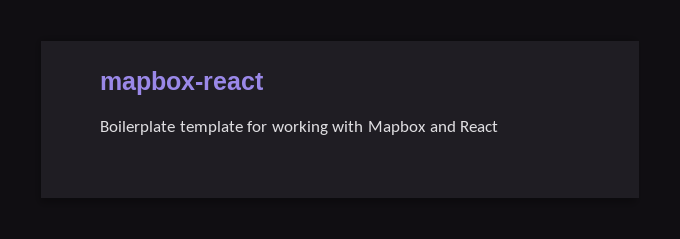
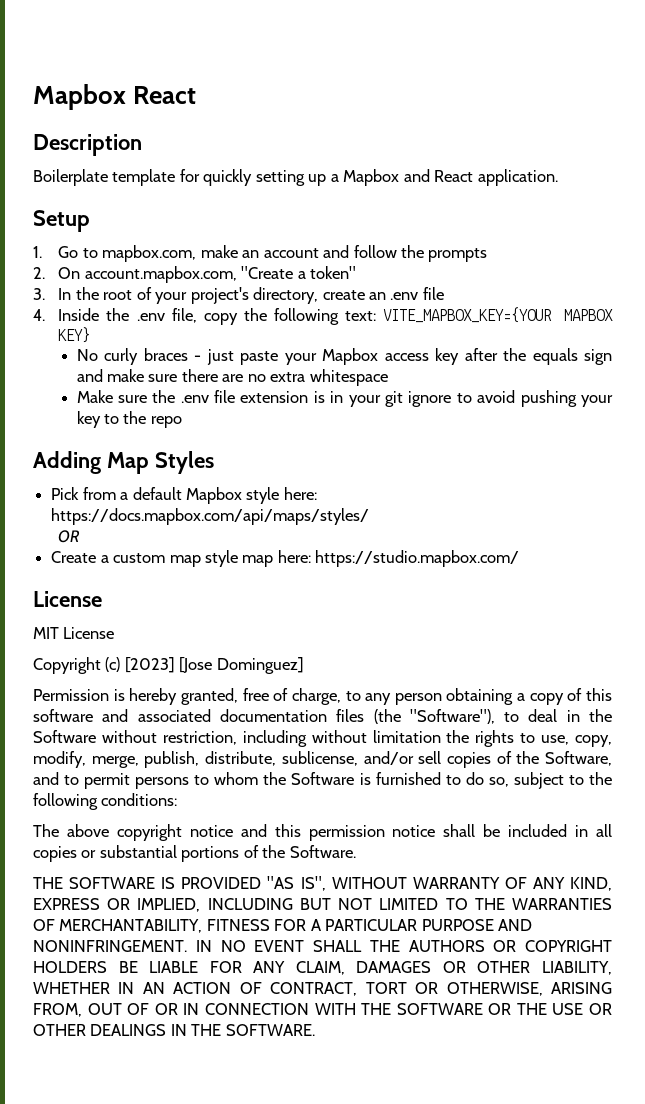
[100,71,264,95] mapbox-react -> [33,84,197,110] [33,134,142,156] Mapbox React // Description
[271,121,499,135] working with Mapbox and React -> [203,169,558,186] [33,210,90,232] [33,245,488,262] [33,266,357,283] [33,287,444,304] [33,307,613,325] [58,327,91,343] [76,348,612,365] [76,369,388,386] [76,390,613,407] [76,411,182,428] [33,451,214,474] [51,487,317,504] [51,508,370,525] [58,530,81,543] [51,550,520,567] [33,591,102,607] [33,627,115,639] [33,657,304,674] [33,688,612,705] [33,709,612,724] [33,730,612,747] [33,751,612,768] [33,772,613,789] [33,793,178,810] [33,824,612,841] [33,845,356,862] [33,876,613,891] [33,898,612,912] [33,919,533,933] [33,940,612,952] [33,961,612,975] [33,982,612,996] [33,1003,612,1017] [33,1024,315,1036] quickly setting up a Mapbox and React application. // Setup // 1. Go to mapbox.com, make an account and follow the prompts // 2. On account.mapbox.com, "Create a token" // 3. In the root of your project's directory, create an .env file // 4. Inside the .env file, copy the following text: VITE_MAPBOX_KEY={YOUR MAPBOX KEY} // No curly braces - just paste your Mapbox access key after the equals sign and make sure there are no extra whitespace // Make sure the .env file extension is in your git ignore to avoid pushing your key to the repo // Adding Map Styles // Pick from a default Mapbox style here: https://docs.mapbox.com/api/maps/styles/ // OR // Create a custom map style map here: https://studio.mapbox.com/ // License // MIT License // Copyright (c) [2023] [Jose Dominguez] // Permission is hereby granted, free of charge, to any person obtaining a copy of this software and associated documentation files (the "Software"), to deal in the Software without restriction, including without limitation the rights to use, copy, modify, merge, publish, distribute, sublicense, and/or sell copies of the Software, and to permit persons to whom the Software is furnished to do so, subject to the following conditions: // The above copyright notice and this permission notice shall be included in all copies or substantial portions of the Software. // THE SOFTWARE IS PROVIDED "AS IS", WITHOUT WARRANTY OF ANY KIND, EXPRESS OR IMPLIED, INCLUDING BUT NOT LIMITED TO THE WARRANTIES OF MERCHANTABILITY, FITNESS FOR A PARTICULAR PURPOSE AND NONINFRINGEMENT. IN NO EVENT SHALL THE AUTHORS OR COPYRIGHT HOLDERS BE LIABLE FOR ANY CLAIM, DAMAGES OR OTHER LIABILITY, WHETHER IN AN ACTION OF CONTRACT, TORT OR OTHERWISE, ARISING FROM, OUT OF OR IN CONNECTION WITH THE SOFTWARE OR THE USE OR OTHER DEALINGS IN THE SOFTWARE.

